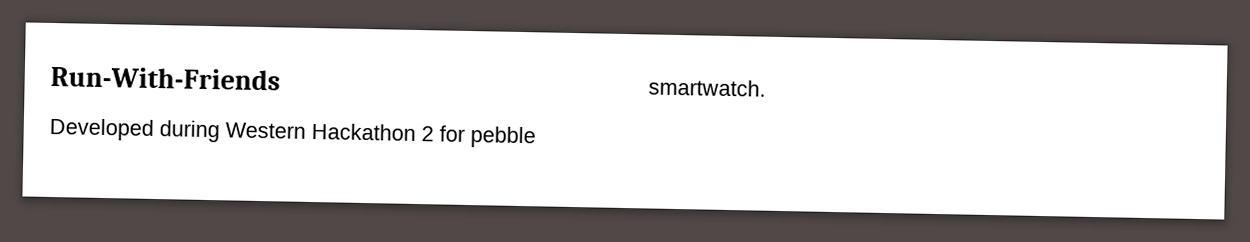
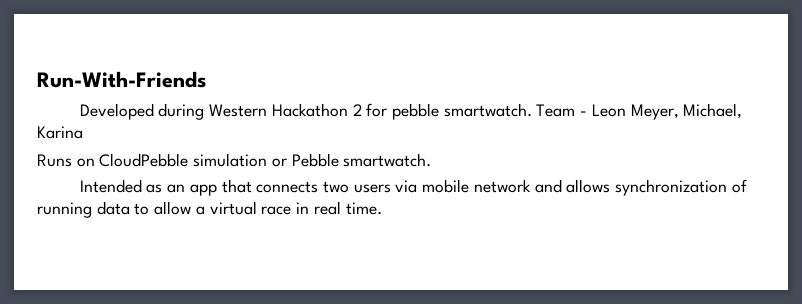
(766, 87) none -> [536,103,743,120] [37,126,83,139] [37,153,432,167] [79,179,747,196] [37,201,382,218] Team - Leon Meyer, Michael, Karina // Runs on CloudPebble simulation or Pebble smartwatch. // Intended as an app that connects two users via mobile network and allows synchronization of running data to allow a virtual race in real time.

